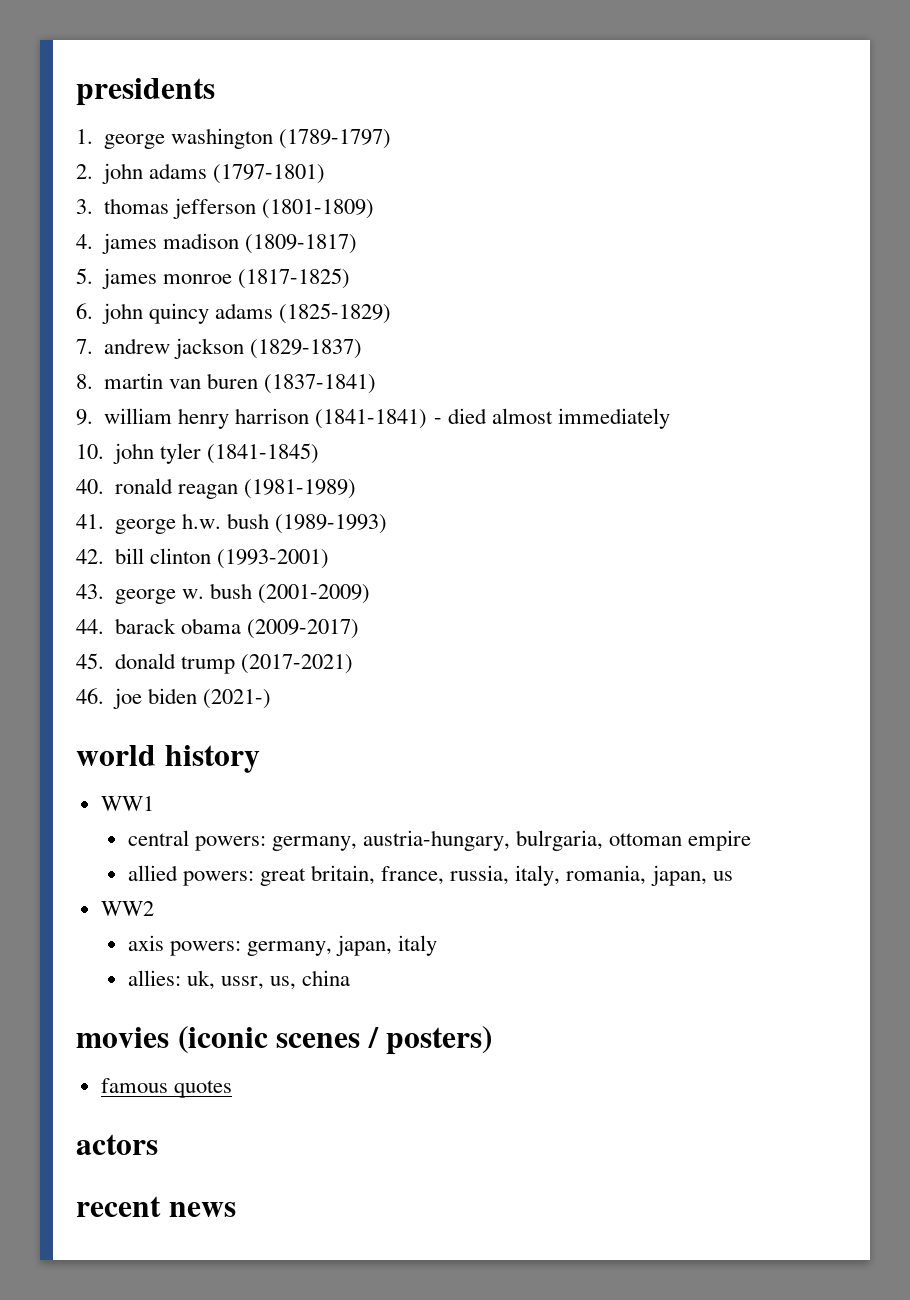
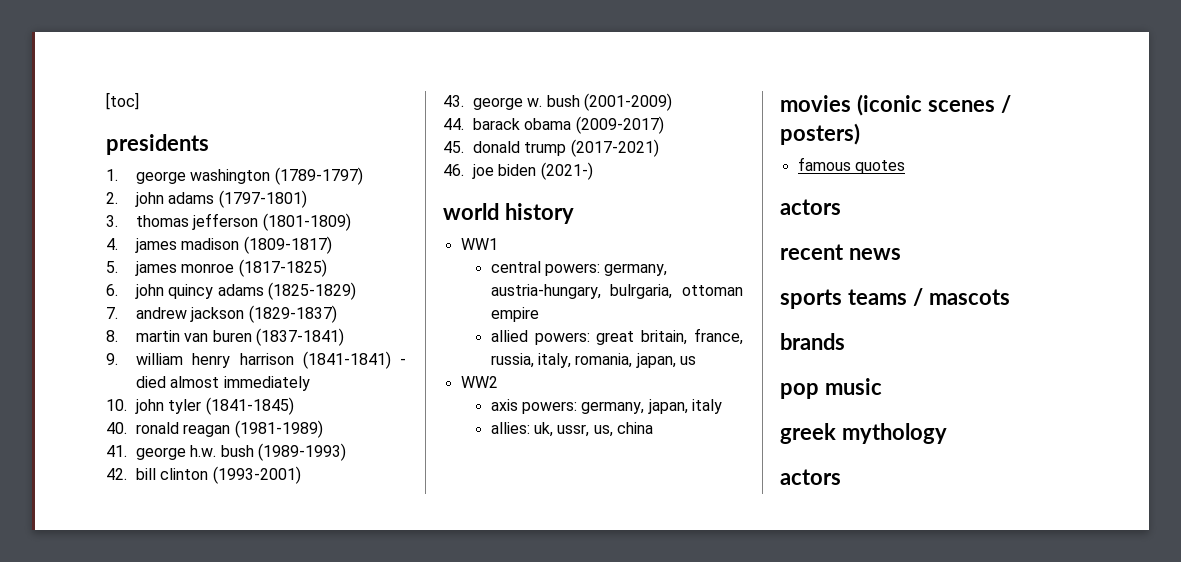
(76, 92) none -> [106,92,139,110] [toc] //
(236, 1209) none -> [780,288,1010,309] [780,333,845,350] [780,378,882,399] [780,423,947,444] [780,469,841,485] // sports teams / mascots // brands // pop music // greek mythology // actors

